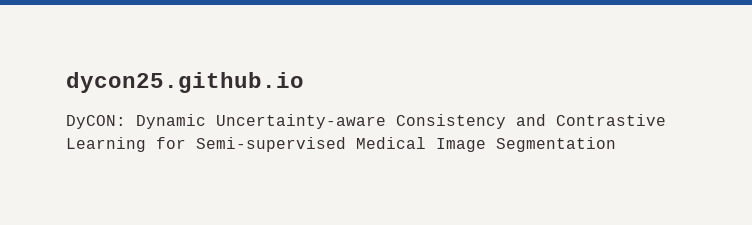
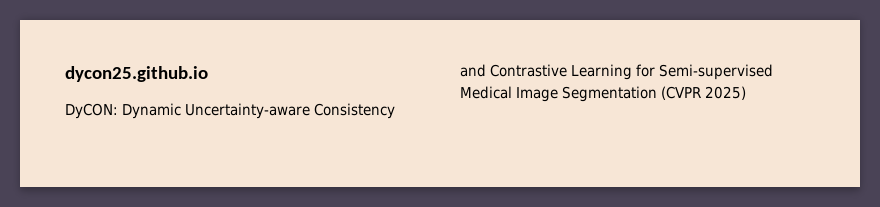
(616, 144) none -> [661,86,746,100] (CVPR 2025)

